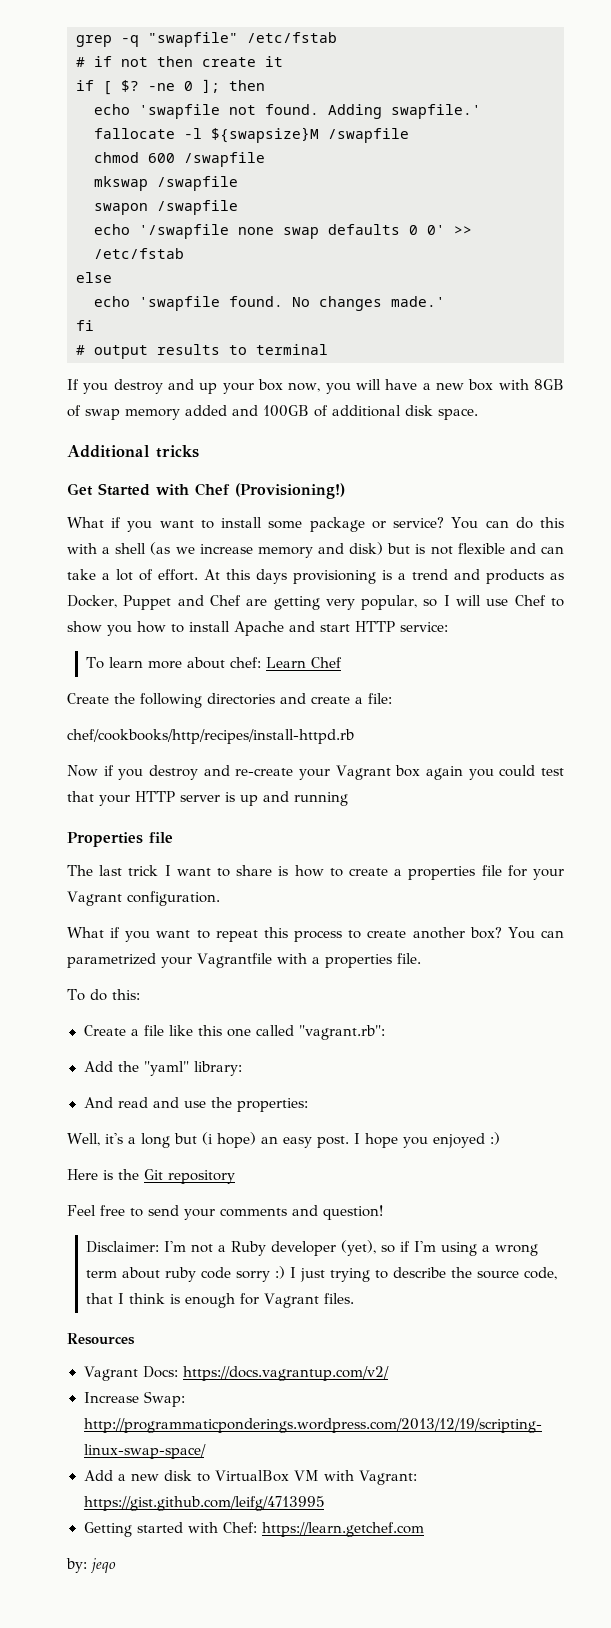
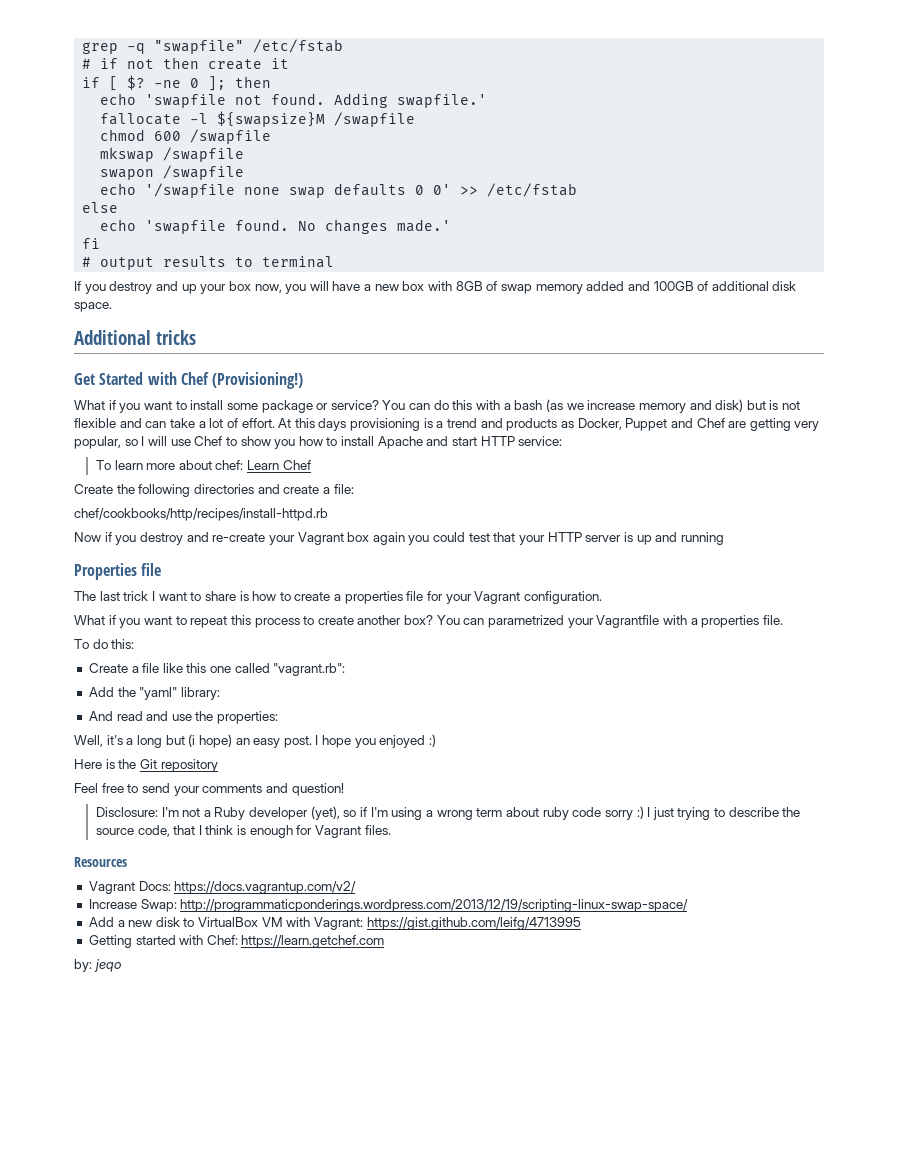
[115,543,147,554] shell -> [514,400,543,410] bash
[85,1241,159,1253] Disclaimer: -> [95,807,158,817] Disclosure:

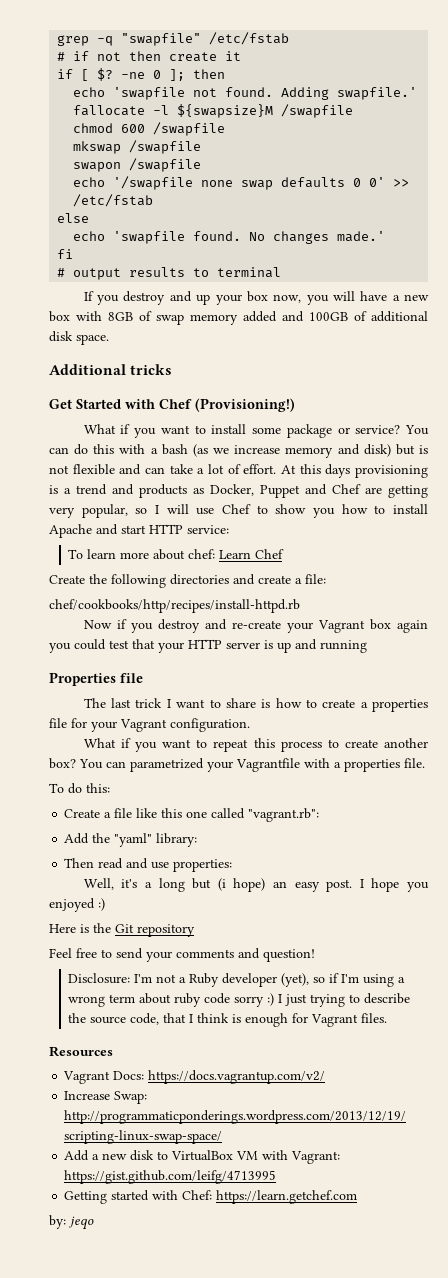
[88,711,113,721] And -> [64,858,95,868] Then
[195,711,214,721] the -> (170, 865) none

